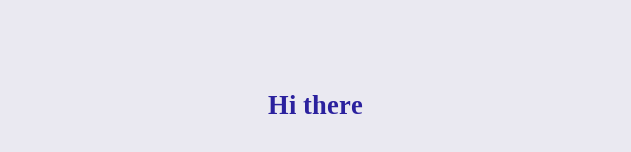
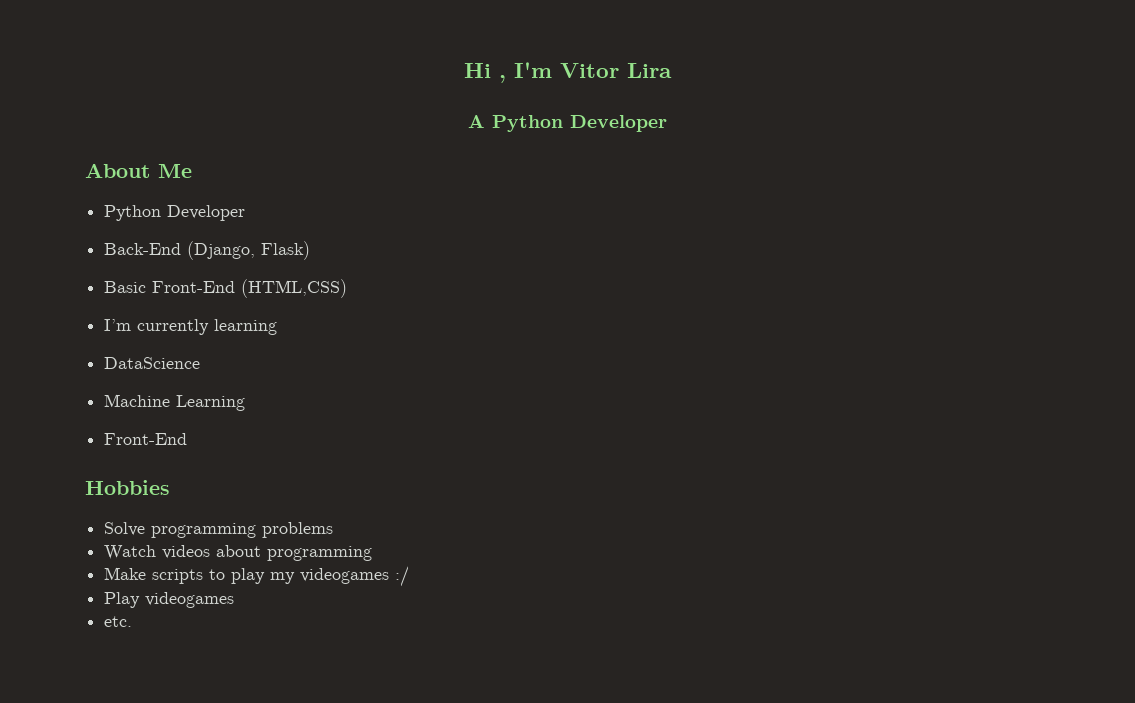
[303,95,364,114] there -> [499,62,672,83] [468,115,667,132] [85,163,192,178] [104,205,246,221] [104,241,311,260] [104,279,348,298] [104,319,278,335] [104,357,201,369] [104,394,246,411] [104,433,188,445] [85,480,170,495] [104,522,334,538] [104,545,373,561] [104,566,410,587] [104,592,235,608] [104,616,133,627] , I'm Vitor Lira // A Python Developer // About Me // Python Developer // Back-End (Django, Flask) // Basic Front-End (HTML,CSS) // I’m currently learning // DataScience // Machine Learning // Front-End // Hobbies // Solve programming problems // Watch videos about programming // Make scripts to play my videogames :/ // Play videogames // etc.

